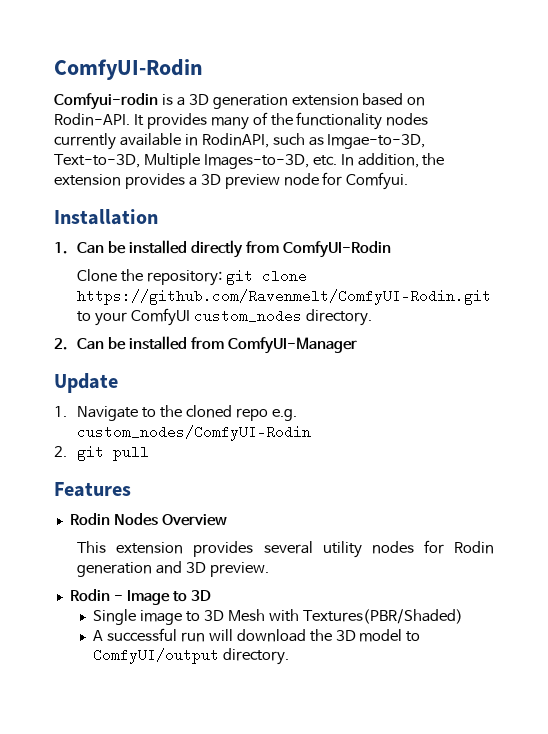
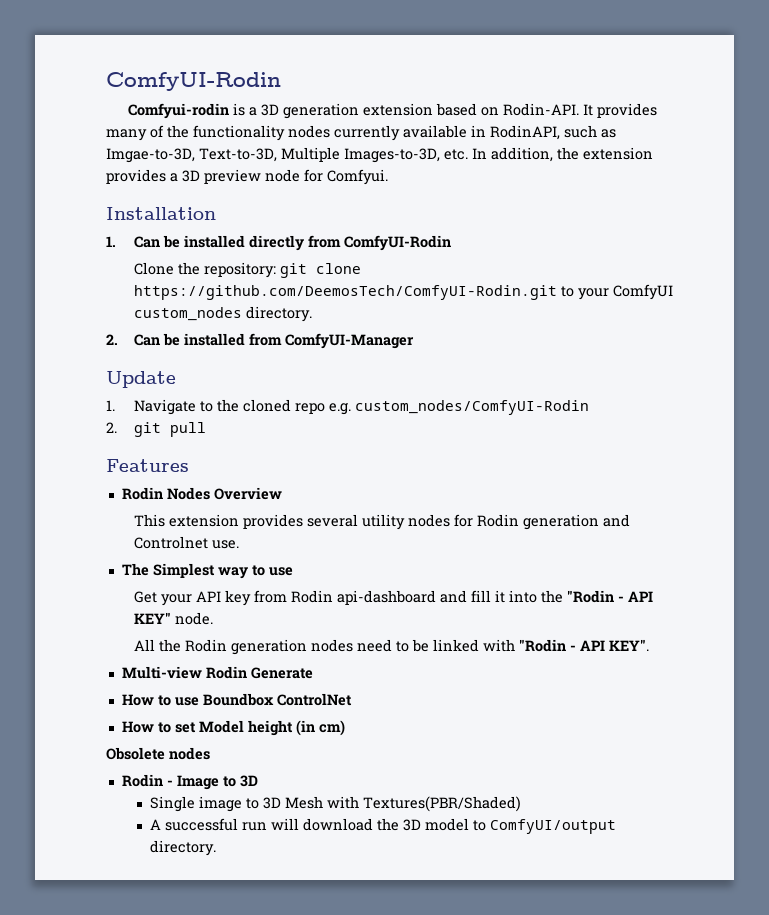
[77,289,492,305] https://github.com/Ravenmelt/ComfyUI-Rodin.git -> [134,285,558,300] https://github.com/DeemosTech/ComfyUI-Rodin.git
[185,562,269,577] 3D preview. -> [134,536,240,549] [121,563,293,579] [134,590,654,606] [134,612,214,625] [134,639,650,655] [121,666,313,679] [121,693,352,706] [121,720,345,736] [106,747,210,760] Controlnet use. // The Simplest way to use // Get your API key from Rodin api-dashboard and fill it into the "Rodin - API KEY" node. // All the Rodin generation nodes need to be linked with "Rodin - API KEY". // Multi-view Rodin Generate // How to use Boundbox ControlNet // How to set Model height (in cm) // Obsolete nodes

